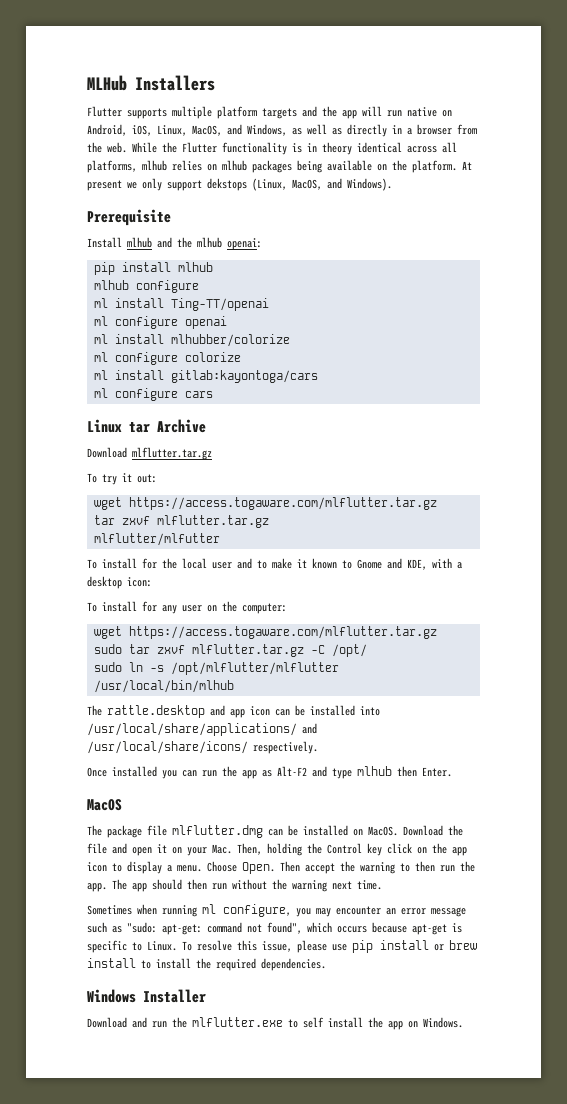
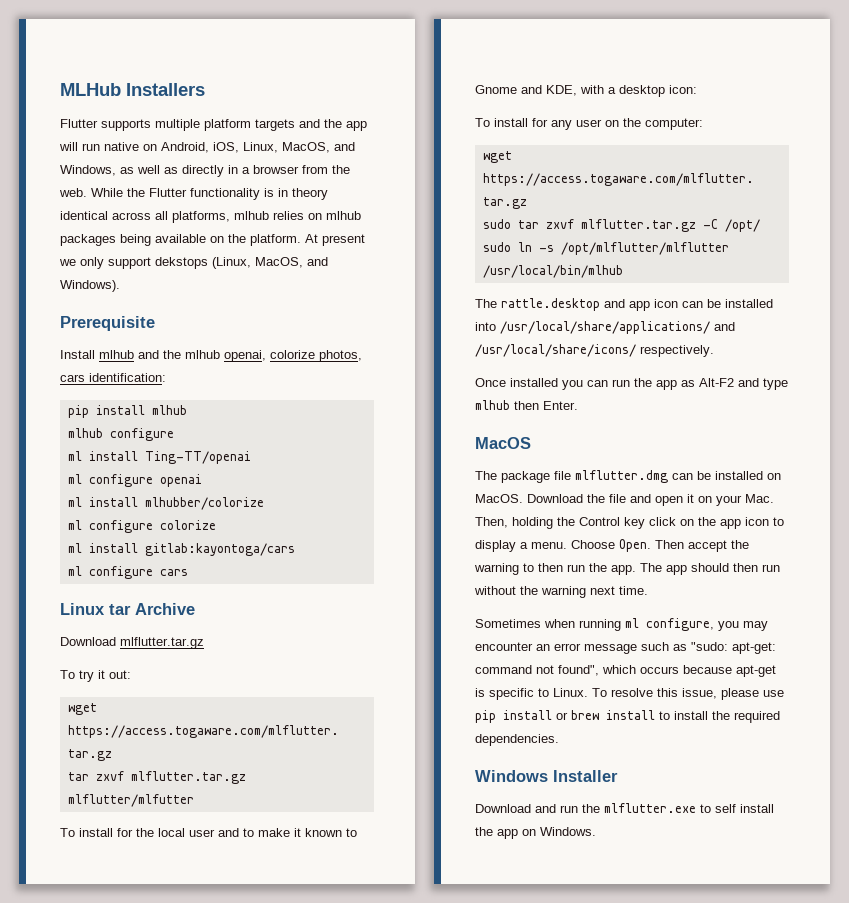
[227,238,262,250] openai: -> [224,350,362,362] [60,373,166,382] openai, colorize photos, cars identification:

